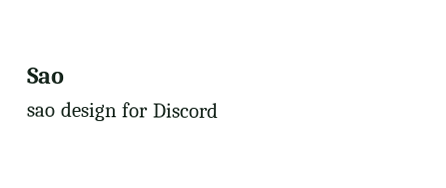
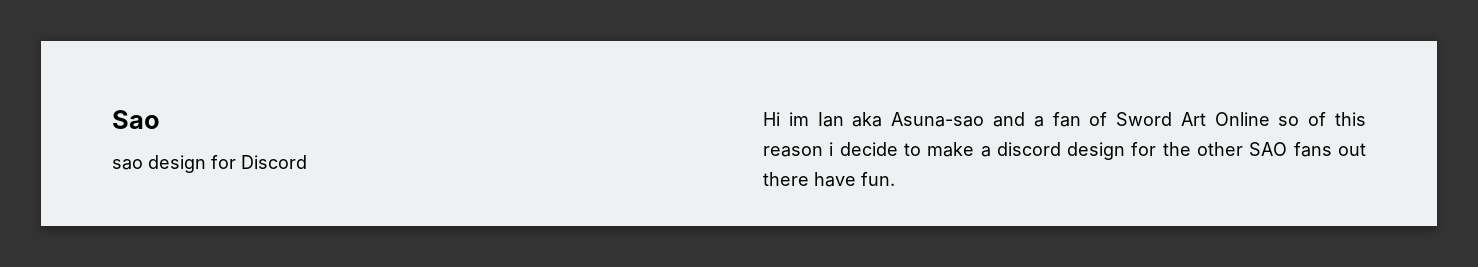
(218, 110) none -> [763,112,1366,127] [763,142,1366,160] [763,172,895,187] // Hi im Ian aka Asuna-sao and a fan of Sword Art Online so of this reason i decide to make a discord design for the other SAO fans out there have fun.

